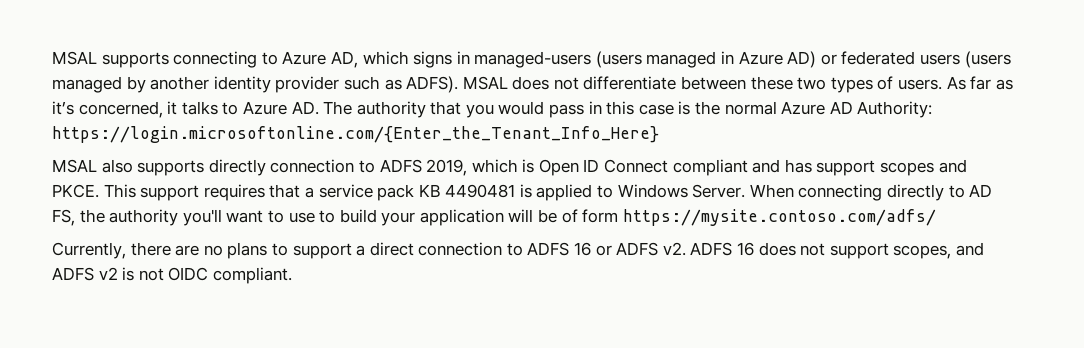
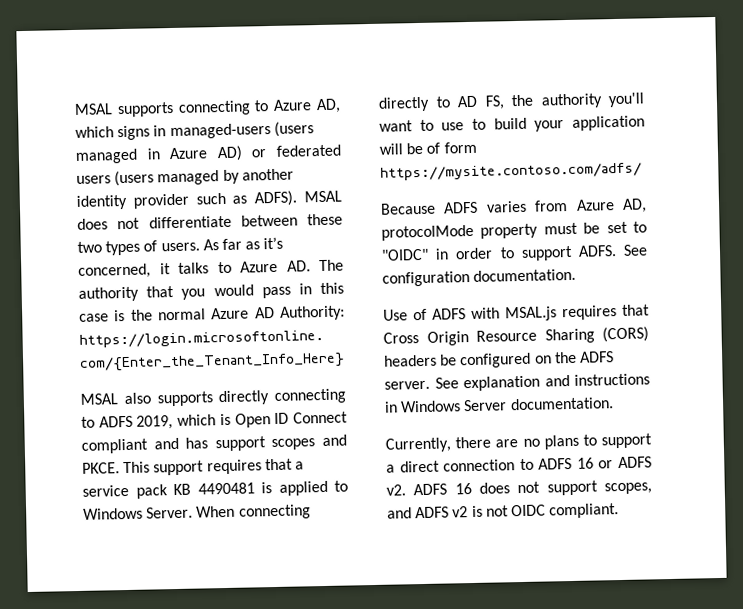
[270,159,355,173] connection -> [274,388,346,404] connecting
(936, 217) none -> [380,198,647,215] [381,221,647,241] [381,244,648,261] [382,268,577,287] [383,304,650,322] [383,326,649,346] [384,351,614,369] [384,373,650,392] [384,397,614,413] // Because ADFS varies from Azure AD, protocolMode property must be set to "OIDC" in order to support ADFS. See configuration documentation. // Use of ADFS with MSAL.js requires that Cross Origin Resource Sharing (CORS) headers be configured on the ADFS server. See explanation and instructions in Windows Server documentation.

